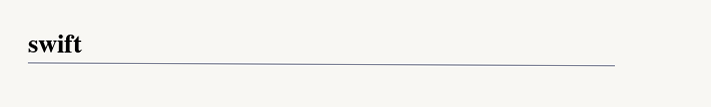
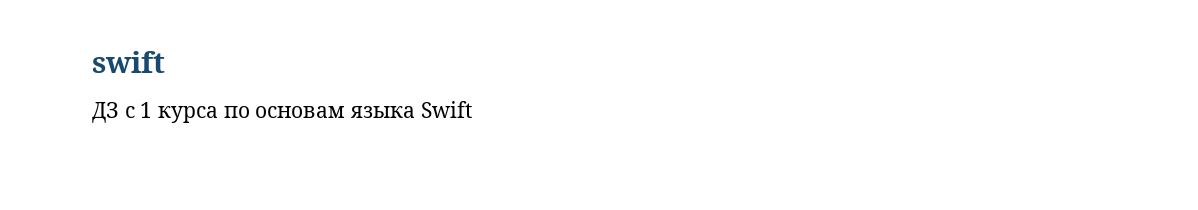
(83, 43) none -> [92,101,472,123] // ДЗ с 1 курса по основам языка Swift

